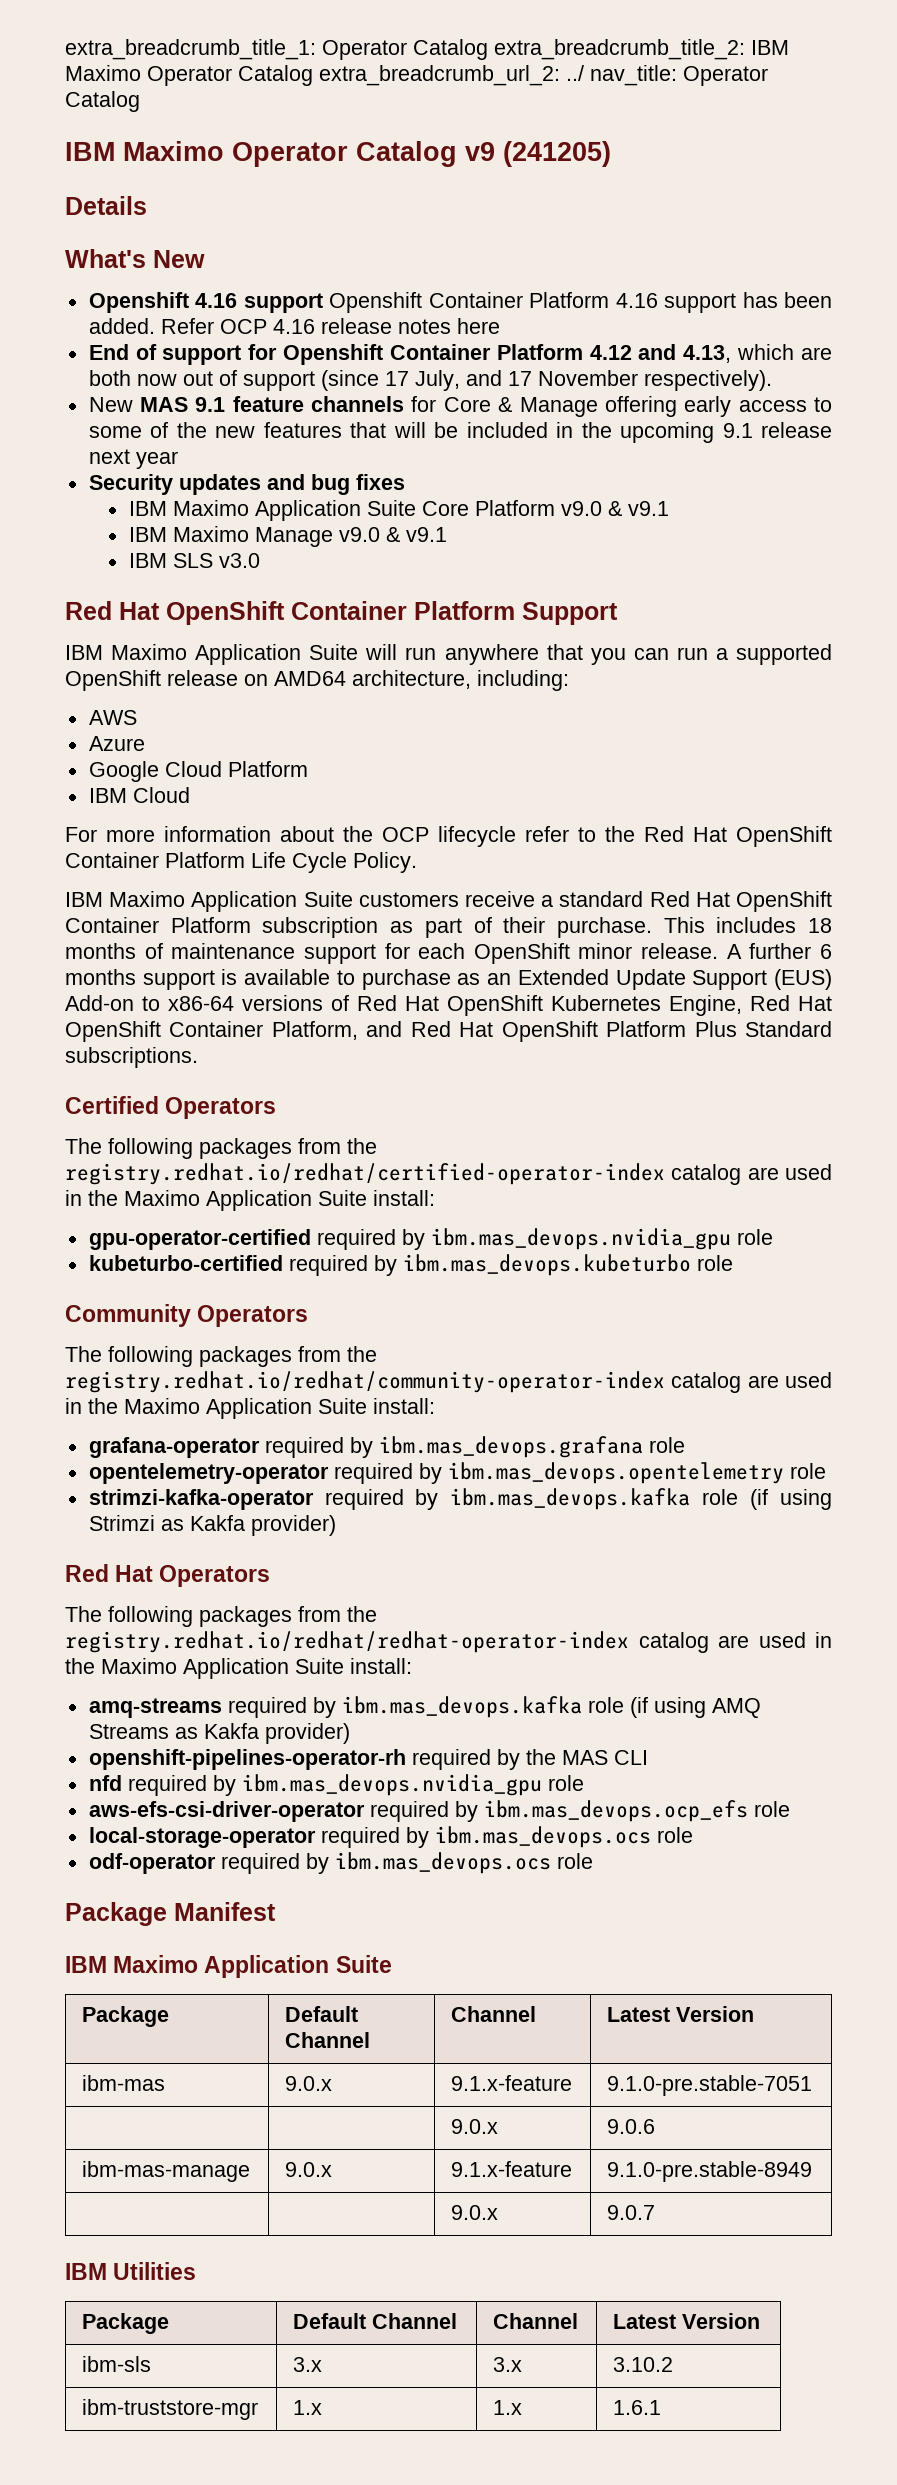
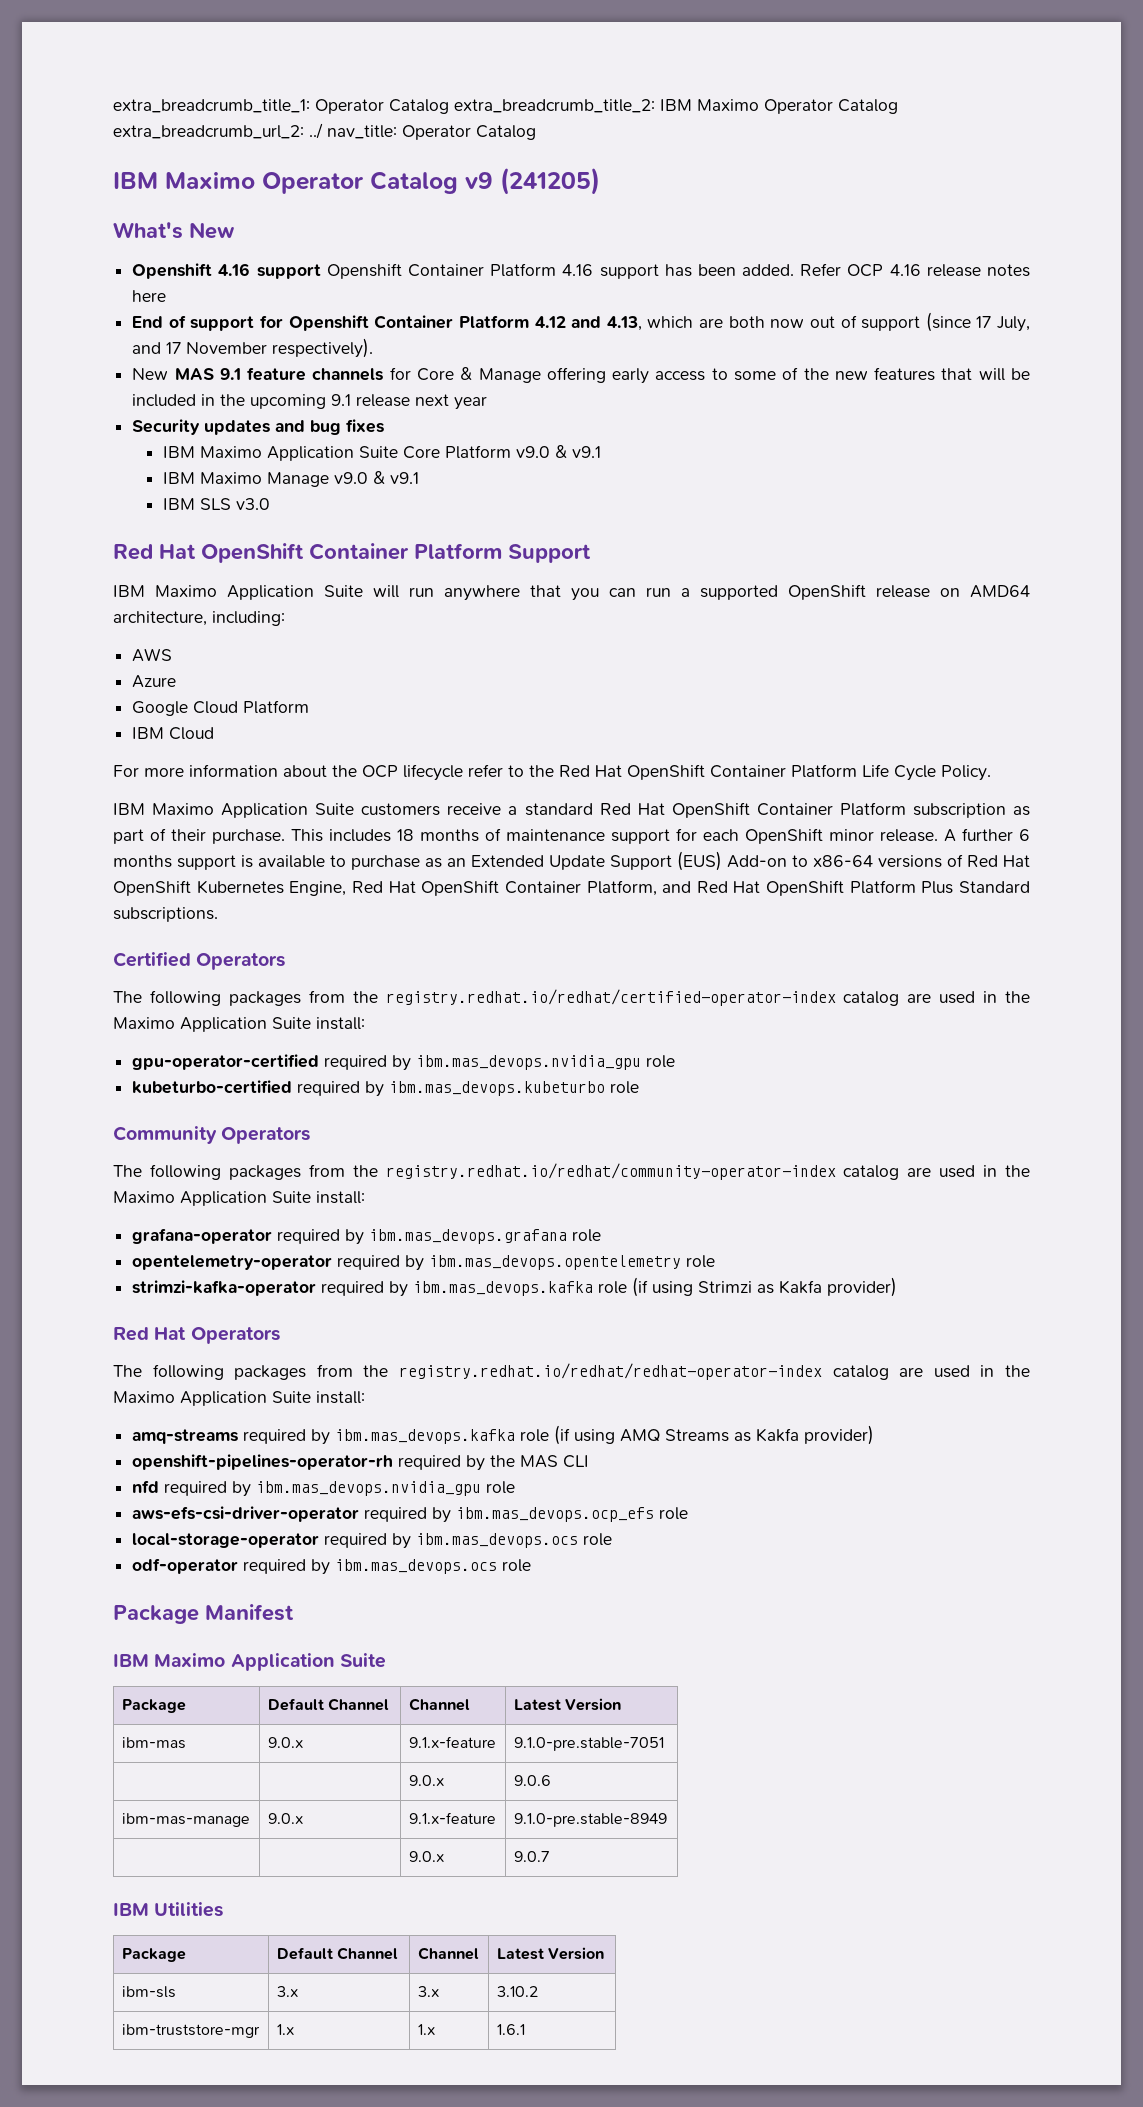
[65,196,147,215] // Details -> (600, 181) none

